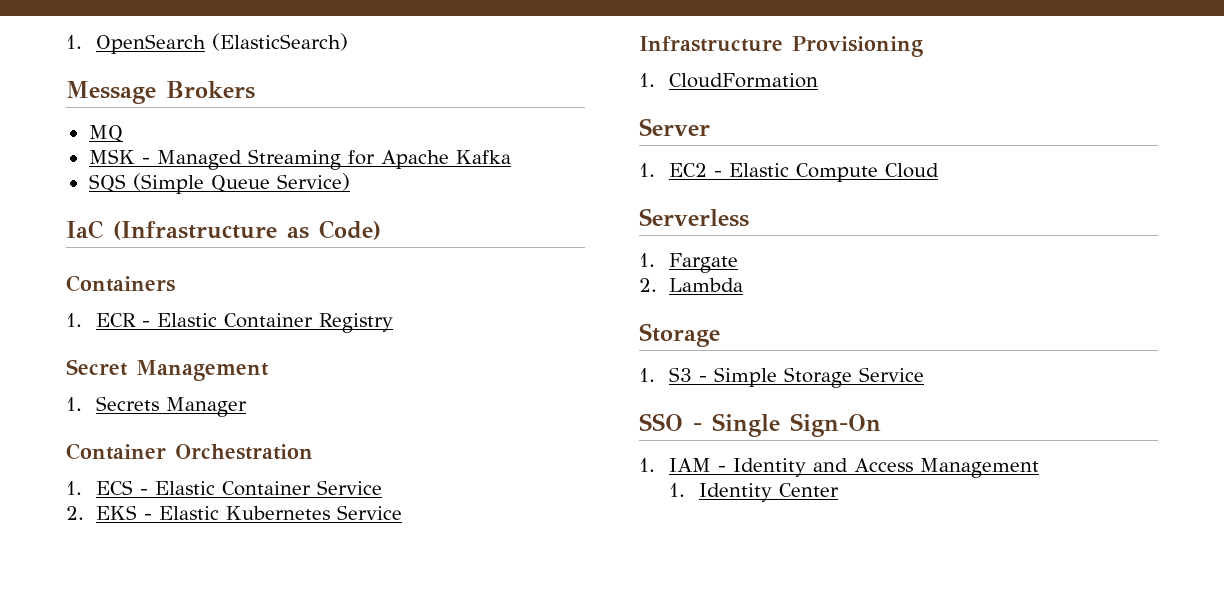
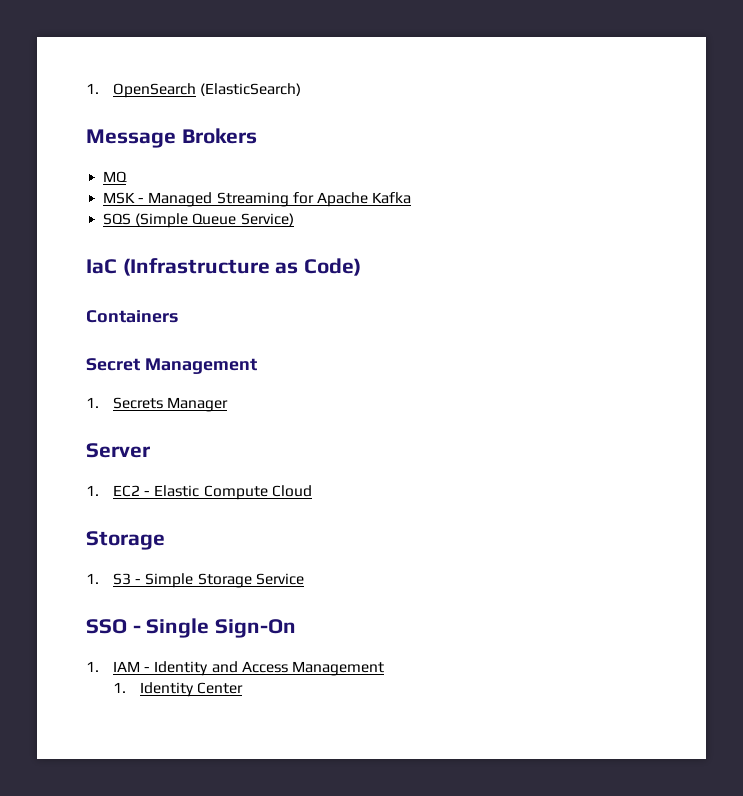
[66,313,393,333] // 1. ECR - Elastic Container Registry -> (178, 316) none
[66,443,313,460] [66,480,382,496] [66,505,402,520] [639,36,923,57] [639,73,818,88] // Container Orchestration // 1. ECS - Elastic Container Service // 2. EKS - Elastic Kubernetes Service // Infrastructure Provisioning // 1. CloudFormation -> (229, 404) none
[639,208,749,227] [639,253,738,273] [639,278,743,292] // Serverless // 1. Fargate // 2. Lambda -> (312, 491) none

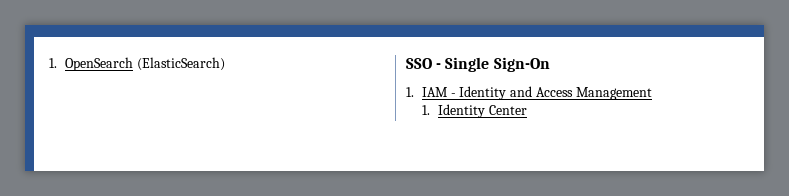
[86,128,257,148] [103,171,128,182] [103,192,412,207] [103,213,294,228] [86,258,362,276] [86,310,178,323] [86,358,257,374] [86,397,229,412] [86,443,150,458] [86,485,312,500] [86,531,165,550] [86,573,304,588] // Message Brokers // MQ // MSK - Managed Streaming for Apache Kafka // SQS (Simple Queue Service) // IaC (Infrastructure as Code) // Containers // Secret Management // 1. Secrets Manager // Server // 1. EC2 - Elastic Compute Cloud // Storage // 1. S3 - Simple Storage Service -> (225, 64) none

